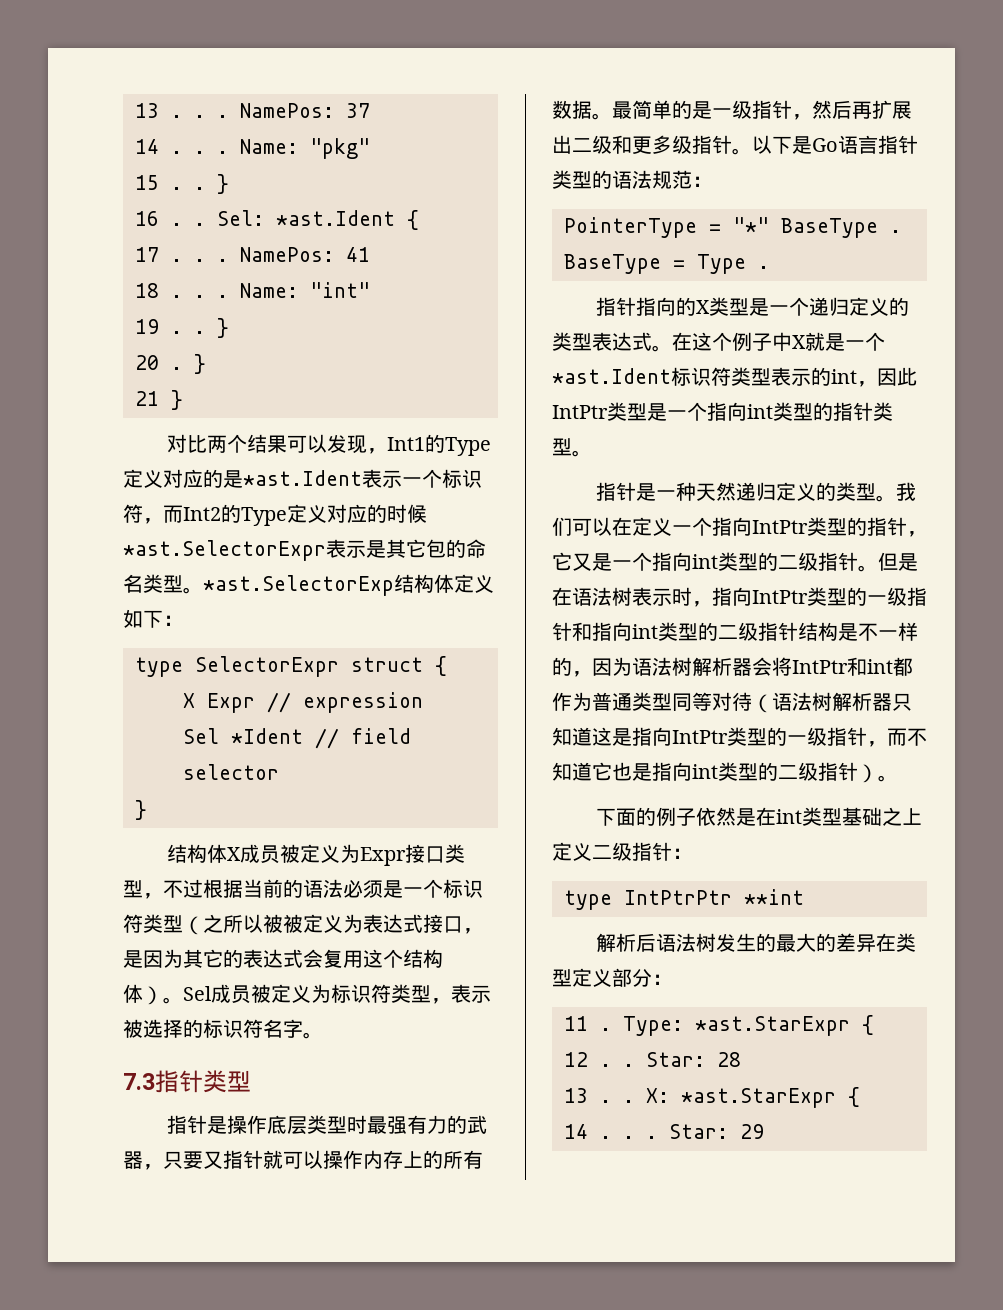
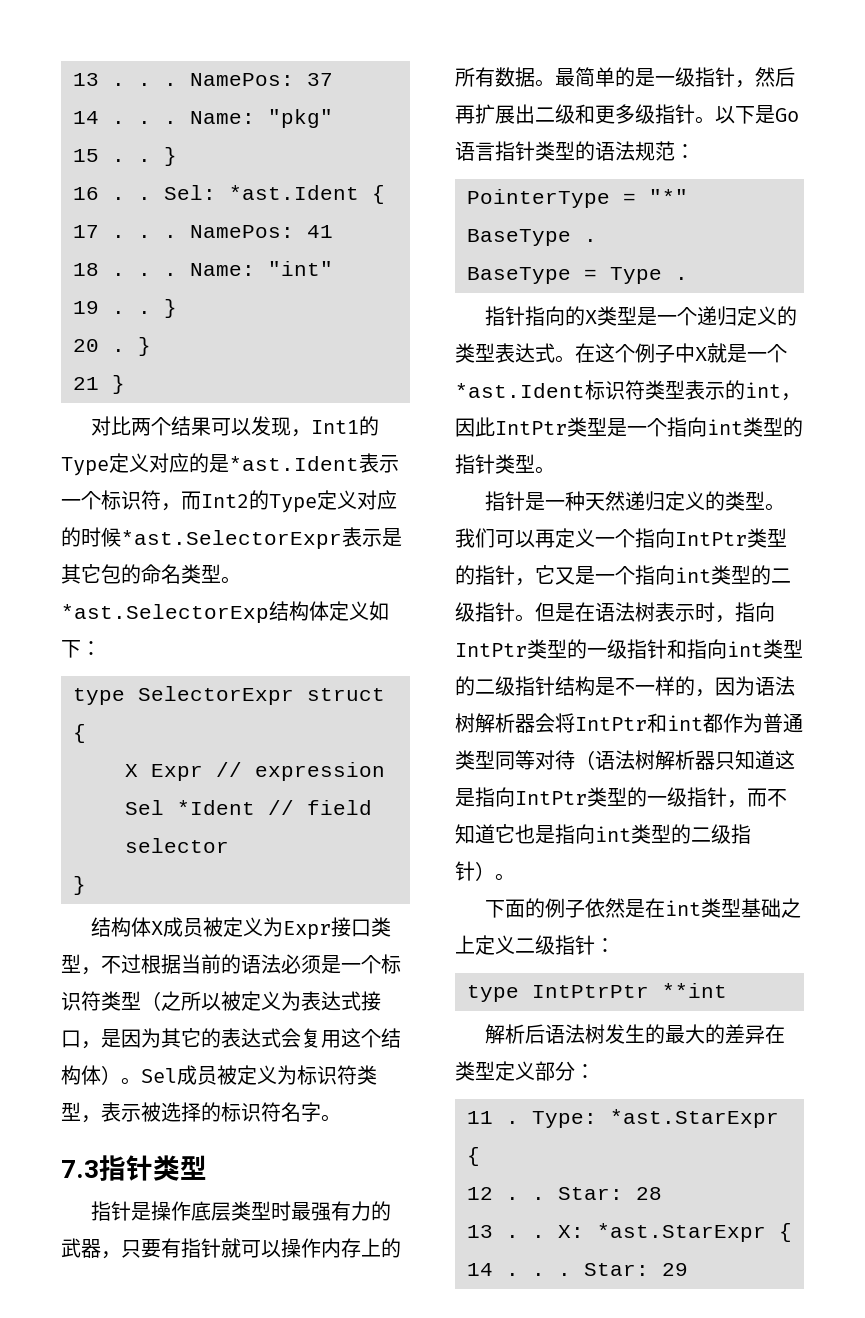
[283,914,303,933] 被 -> (241, 1001) none
[203,1151,223,1169] 又 -> [161,1238,181,1258] 有
[612,517,632,536] 在 -> [535,529,555,548] 再

